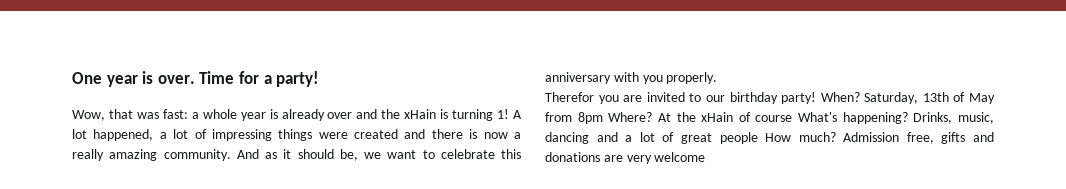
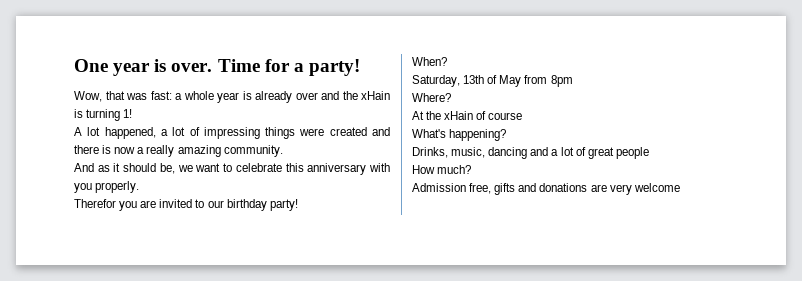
(510, 114) none -> (133, 113) //
(231, 155) none -> (283, 151) //
(817, 98) none -> (298, 205) //
(860, 97) none -> (447, 61) //
(603, 118) none -> (573, 81) //
(653, 117) none -> (451, 97) //
(793, 118) none -> (523, 116) //
(908, 118) none -> (507, 135) //
(758, 138) none -> (649, 153) //
(836, 137) none -> (472, 169) //

